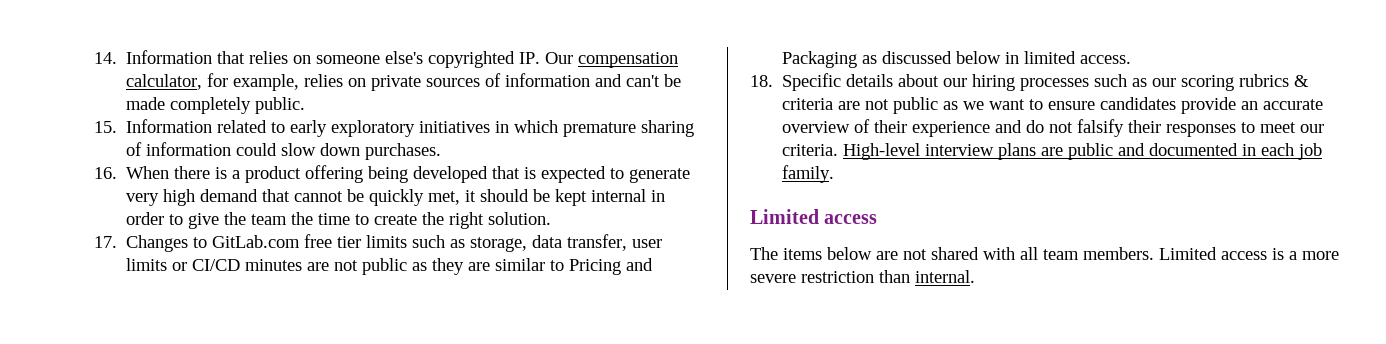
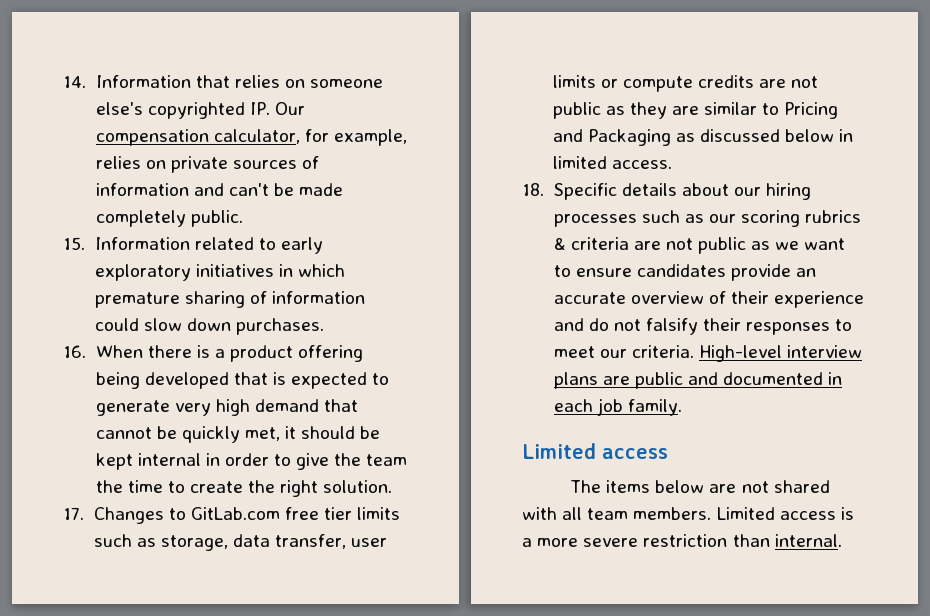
[192,259,303,271] CI/CD minutes -> [622,75,754,92] compute credits

